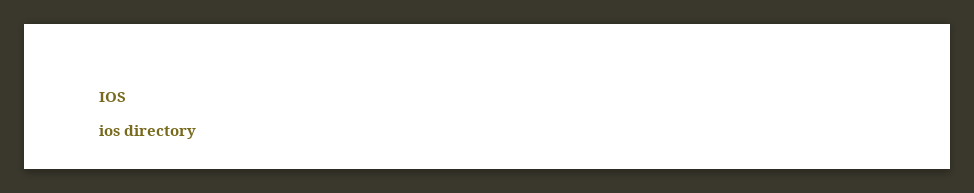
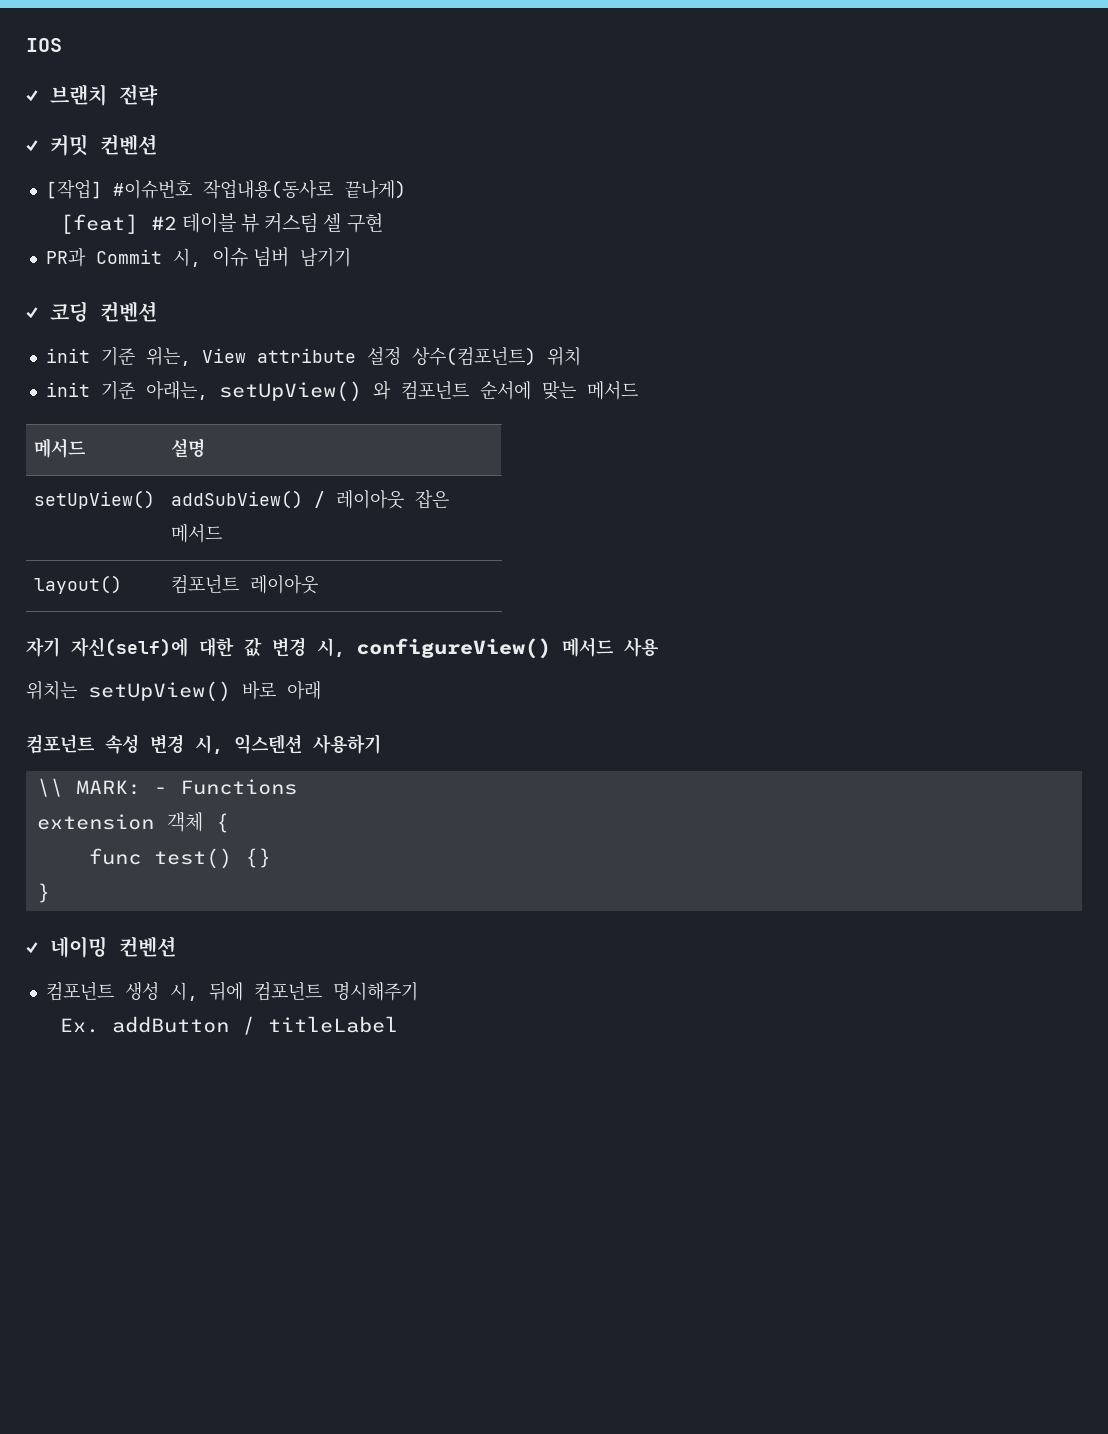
[99,125,197,139] ios directory -> [26,84,158,106] [26,134,157,156] [45,180,406,199] [59,213,383,234] [45,247,351,267] [26,301,157,322] [45,347,581,366] [45,380,638,402] [33,438,86,458] [170,438,205,457] [33,490,155,509] [170,490,449,509] [170,524,222,543] [33,575,122,594] [170,575,318,594] [26,637,659,659] [26,681,321,702] [26,734,381,754] [36,778,297,797] [36,812,229,833] [88,848,271,869] [36,883,50,903] [26,936,176,958] [45,981,418,1001] [59,1016,398,1035] ✓ 브랜치 전략 // ✓ 커밋 컨벤션 // [작업] #이슈번호 작업내용(동사로 끝나게) // [feat] #2 테이블 뷰 커스텀 셀 구현 // PR과 Commit 시, 이슈 넘버 남기기 // ✓ 코딩 컨벤션 // init 기준 위는, View attribute 설정 상수(컴포넌트) 위치 // init 기준 아래는, setUpView() 와 컴포넌트 순서에 맞는 메서드 // 메서드 | 설명 // setUpView() | addSubView() / 레이아웃 잡은 메서드 // layout() | 컴포넌트 레이아웃 // 자기 자신(self)에 대한 값 변경 시, configureView() 메서드 사용 // 위치는 setUpView() 바로 아래 // 컴포넌트 속성 변경 시, 익스텐션 사용하기 // \\ MARK: - Functions // extension 객체 { // func test() {} // } // ✓ 네이밍 컨벤션 // 컴포넌트 생성 시, 뒤에 컴포넌트 명시해주기 // Ex. addButton / titleLabel

